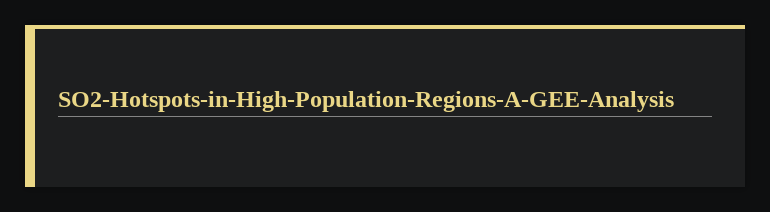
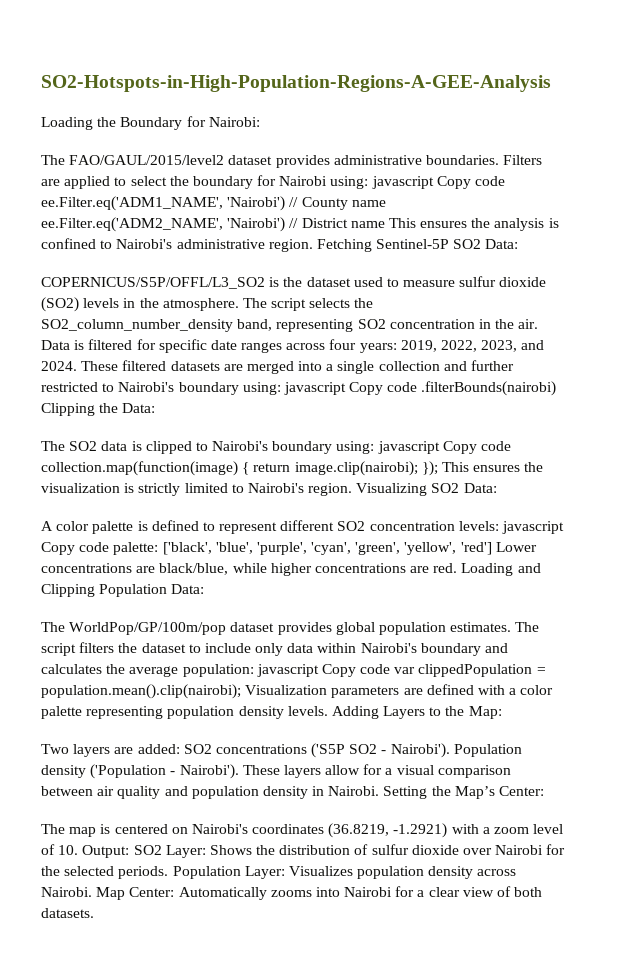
(674, 101) none -> [41,116,260,130] [41,155,543,168] [41,175,506,189] [41,196,386,211] [41,217,559,232] [41,238,519,252] [41,276,547,289] [41,297,374,312] [41,319,539,332] [41,339,545,353] [41,360,515,374] [41,381,557,396] [41,403,156,416] [41,441,512,454] [41,461,544,476] [41,483,497,496] [41,520,565,534] [41,542,537,555] [41,563,541,576] [41,584,205,597] [41,622,540,635] [41,642,509,656] [41,664,546,677] [41,684,554,699] [41,706,502,719] [41,743,522,758] [41,764,511,779] [41,786,545,799] [41,823,564,838] [41,844,566,858] [41,866,517,879] [41,886,543,900] [41,908,94,918] // Loading the Boundary for Nairobi: // The FAO/GAUL/2015/level2 dataset provides administrative boundaries. Filters are applied to select the boundary for Nairobi using: javascript Copy code ee.Filter.eq('ADM1_NAME', 'Nairobi') // County name ee.Filter.eq('ADM2_NAME', 'Nairobi') // District name This ensures the analysis is confined to Nairobi's administrative region. Fetching Sentinel-5P SO2 Data: // COPERNICUS/S5P/OFFL/L3_SO2 is the dataset used to measure sulfur dioxide (SO2) levels in the atmosphere. The script selects the SO2_column_number_density band, representing SO2 concentration in the air. Data is filtered for specific date ranges across four years: 2019, 2022, 2023, and 2024. These filtered datasets are merged into a single collection and further restricted to Nairobi's boundary using: javascript Copy code .filterBounds(nairobi) Clipping the Data: // The SO2 data is clipped to Nairobi's boundary using: javascript Copy code collection.map(function(image) { return image.clip(nairobi); }); This ensures the visualization is strictly limited to Nairobi's region. Visualizing SO2 Data: // A color palette is defined to represent different SO2 concentration levels: javascript Copy code palette: ['black', 'blue', 'purple', 'cyan', 'green', 'yellow', 'red'] Lower concentrations are black/blue, while higher concentrations are red. Loading and Clipping Population Data: // The WorldPop/GP/100m/pop dataset provides global population estimates. The script filters the dataset to include only data within Nairobi's boundary and calculates the average population: javascript Copy code var clippedPopulation = population.mean().clip(nairobi); Visualization parameters are defined with a color palette representing population density levels. Adding Layers to the Map: // Two layers are added: SO2 concentrations ('S5P SO2 - Nairobi'). Population density ('Population - Nairobi'). These layers allow for a visual comparison between air quality and population density in Nairobi. Setting the Map’s Center: // The map is centered on Nairobi's coordinates (36.8219, -1.2921) with a zoom level of 10. Output: SO2 Layer: Shows the distribution of sulfur dioxide over Nairobi for the selected periods. Population Layer: Visualizes population density across Nairobi. Map Center: Automatically zooms into Nairobi for a clear view of both datasets.

